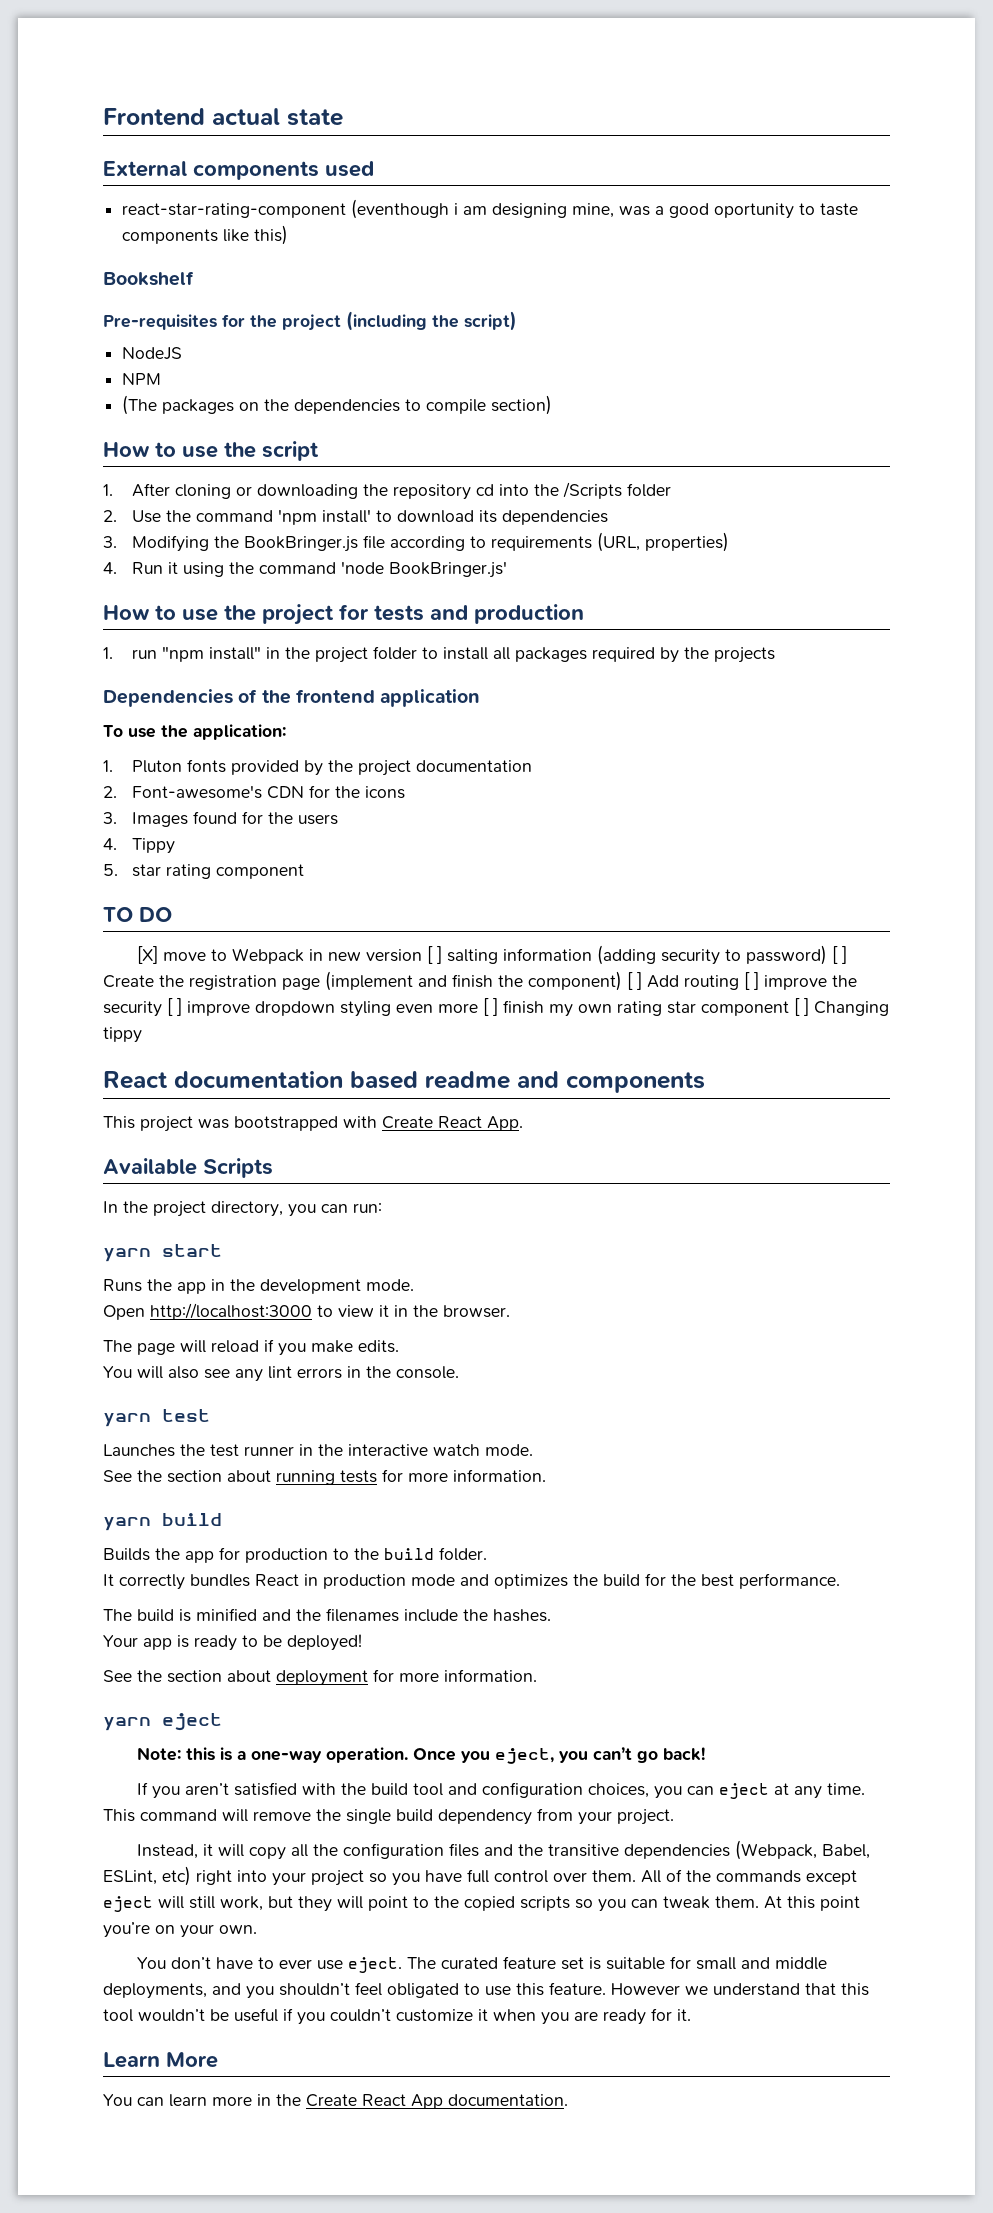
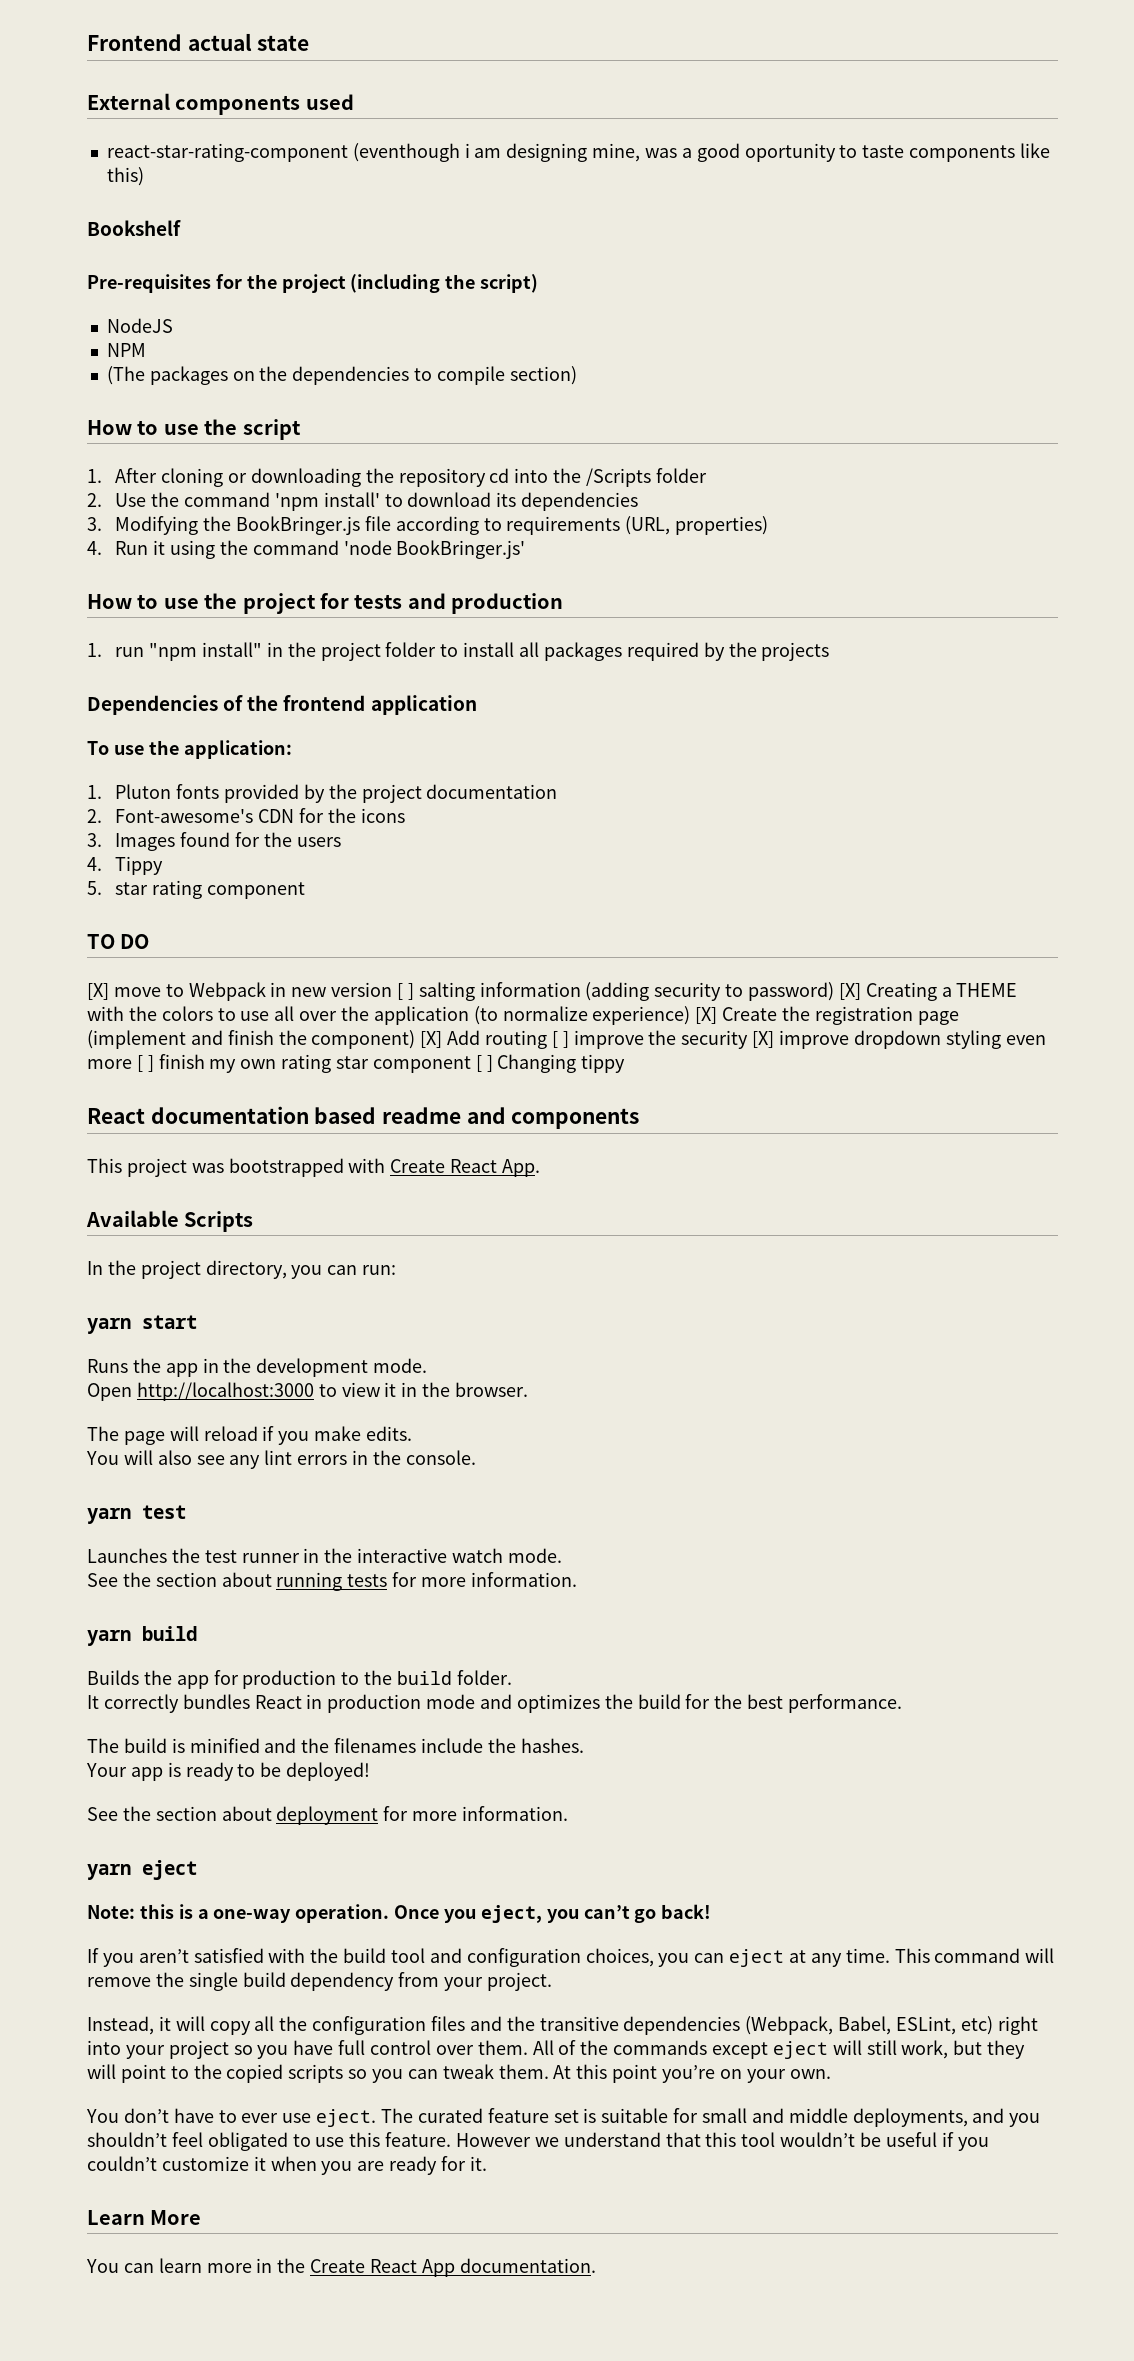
[832,946,848,964] [ ] -> [838,982,1018,1001] [87,1006,718,1025] [X] Creating a THEME with the colors to use all over the application (to normalize experience) [X]
[627,972,642,990] [ ] -> [420,1031,443,1048] [X]
[167,998,182,1016] [ ] -> [752,1031,775,1048] [X]

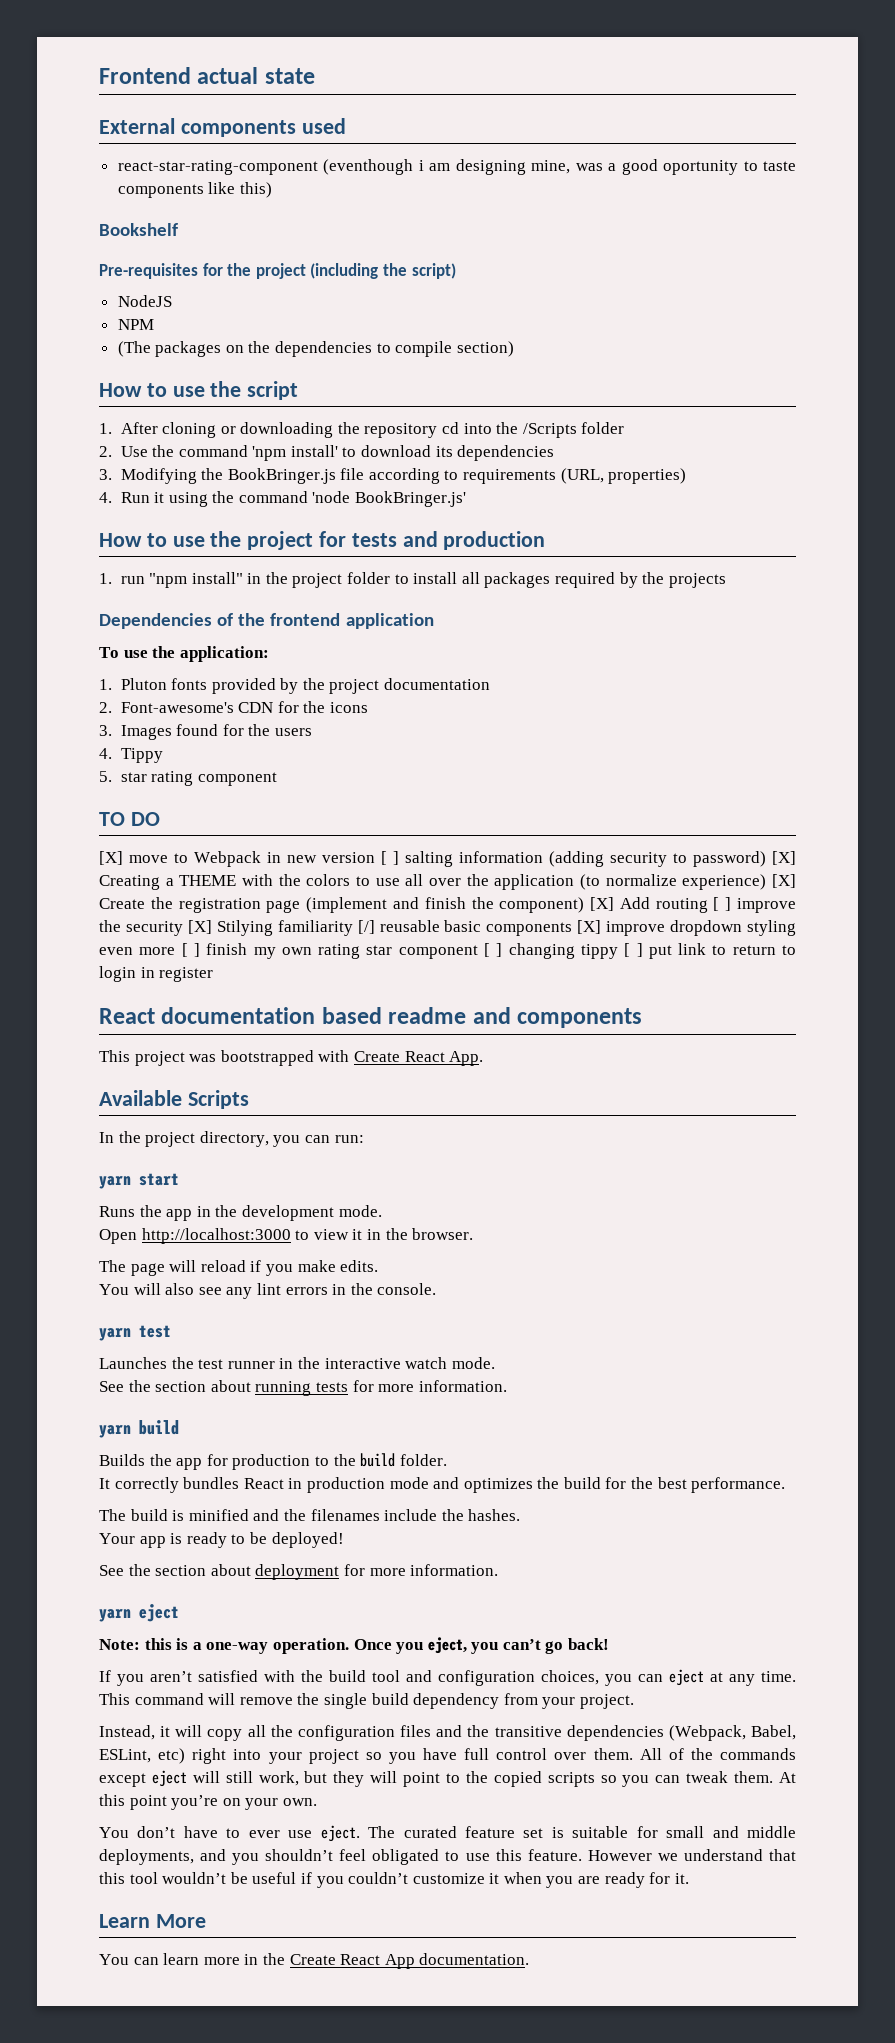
(775, 1039) none -> [216,920,602,936] Stilying familiarity [/] reusable basic components [X]
[497,1054,577,1073] Changing -> [508,943,575,959] changing
(626, 1063) none -> [624,943,796,959] [99,966,214,982] [ ] put link to return to login in register

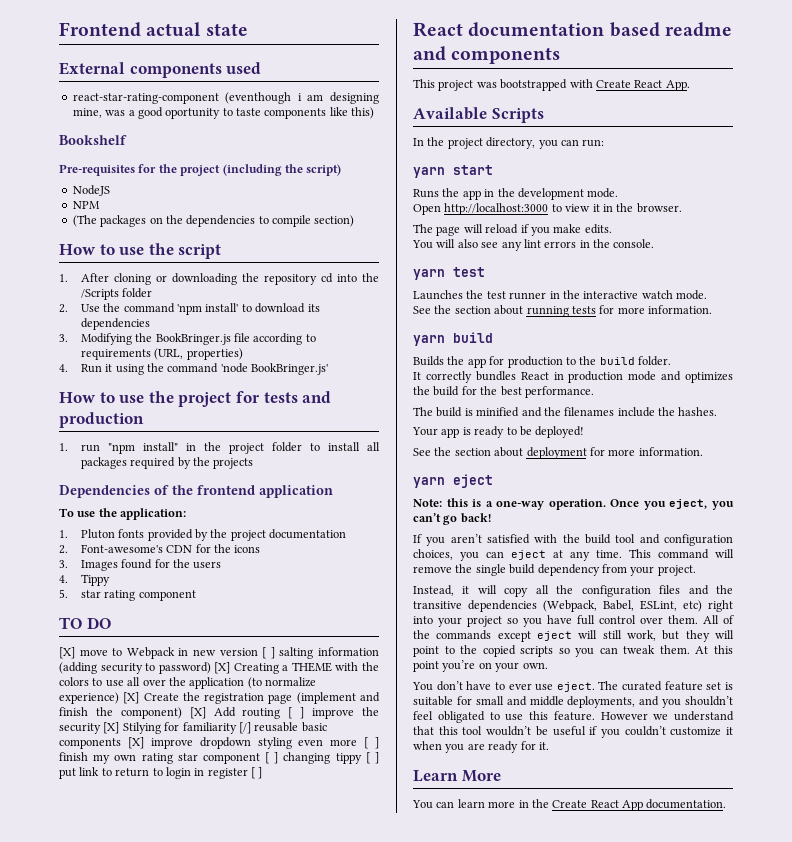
(273, 928) none -> [164,722,180,731] for
(214, 974) none -> [251,767,263,779] [ ]

